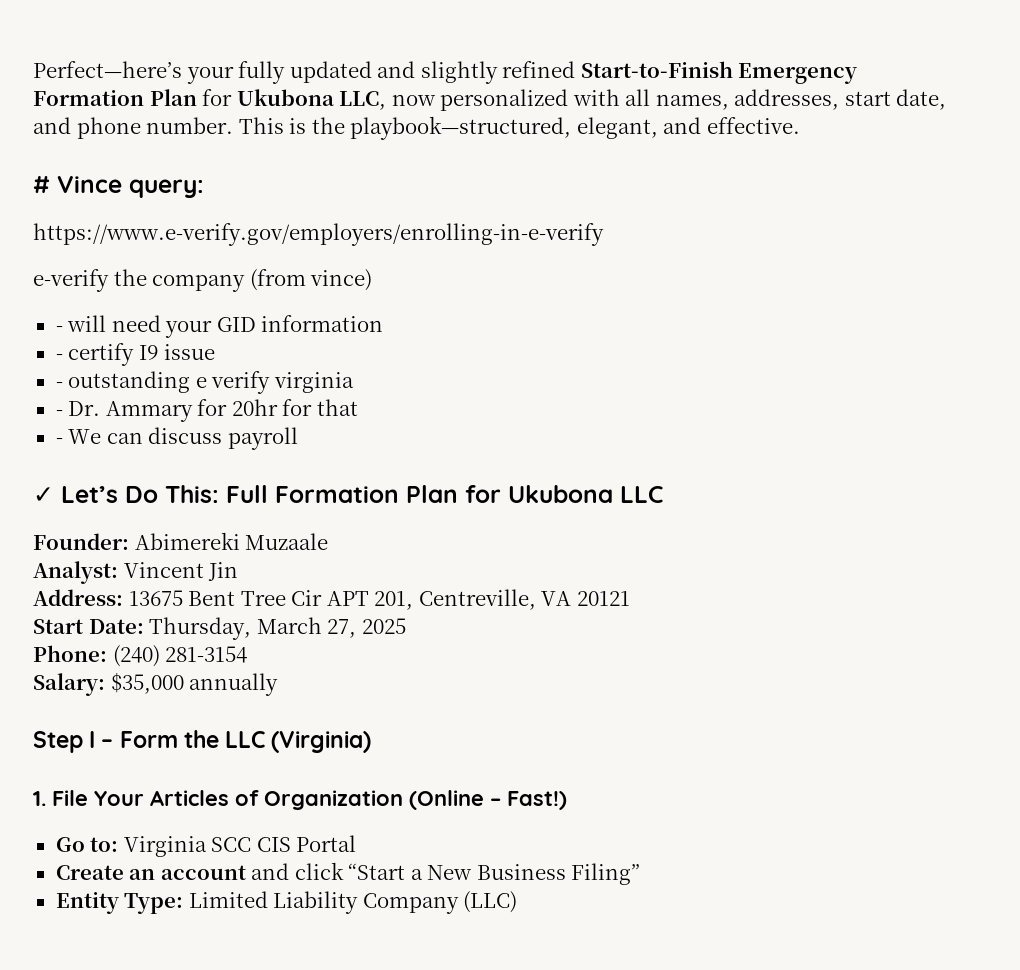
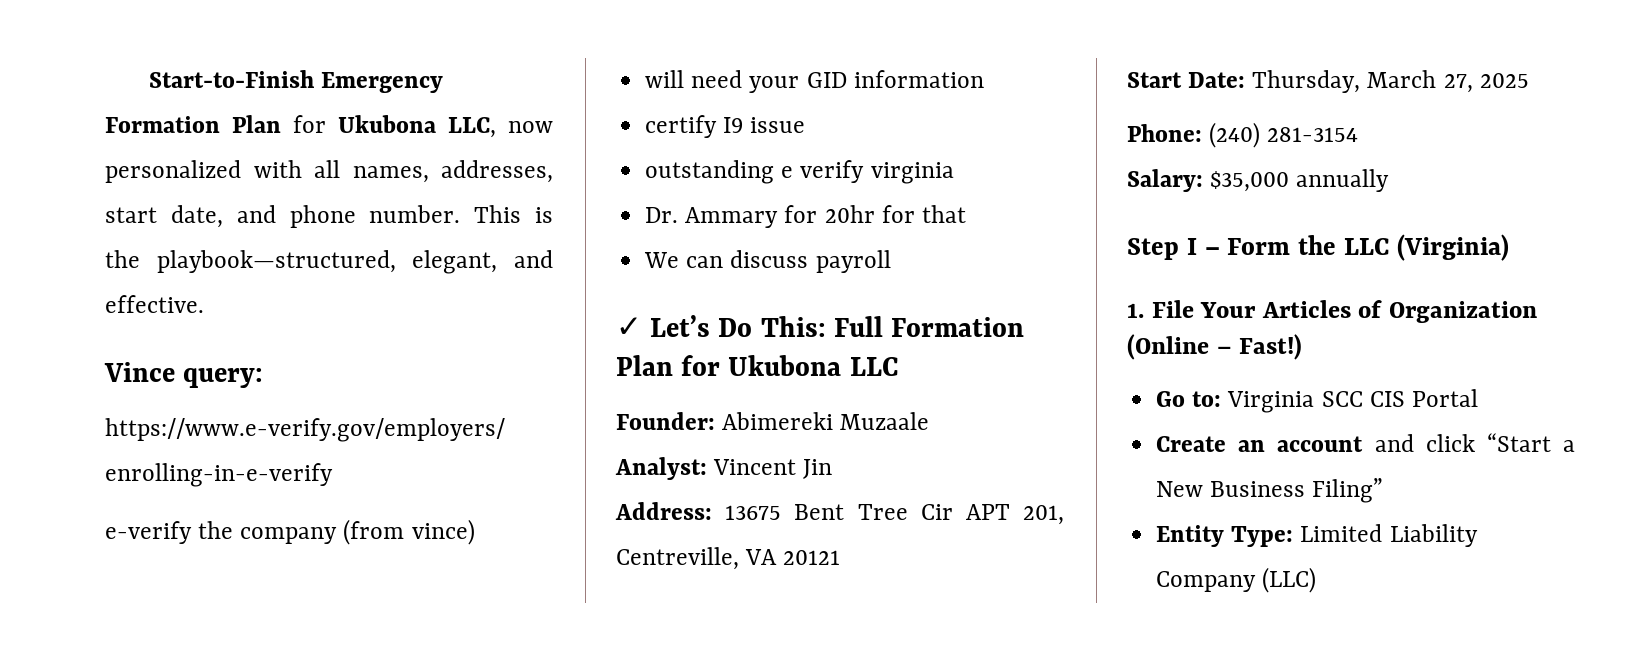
[33,61,576,84] Perfect—here’s your fully updated and slightly refined -> (148, 79) none
[33,176,50,193] # -> (204, 304) none
[55,326,63,332] - -> (475, 532) none
[55,354,63,360] - -> (984, 79) none
[55,382,63,388] - -> (806, 125) none
[55,410,63,416] - -> (954, 173) none
[55,438,63,444] - -> (966, 214) none

